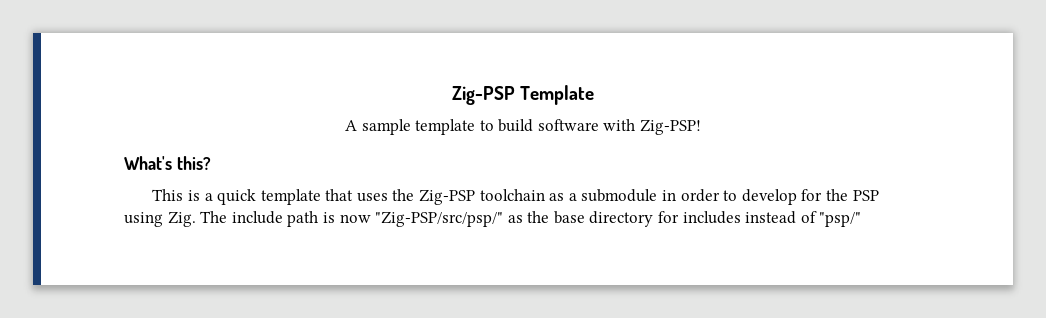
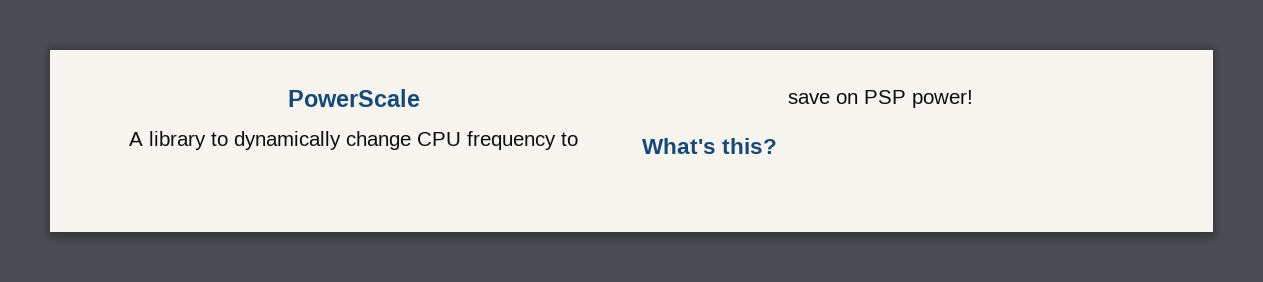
[451,85,595,105] Zig-PSP Template -> [287,89,420,107] PowerScale
[361,119,702,135] [124,156,211,170] [152,189,879,205] [124,211,862,227] sample template to build software with Zig-PSP! // What's this? // This is a quick template that uses the Zig-PSP toolchain as a submodule in order to develop for the PSP using Zig. The include path is now "Zig-PSP/src/psp/" as the base directory for includes instead of "psp/" -> [149,131,578,150] [788,90,973,108] [642,138,778,154] library to dynamically change CPU frequency to save on PSP power! // What's this?

